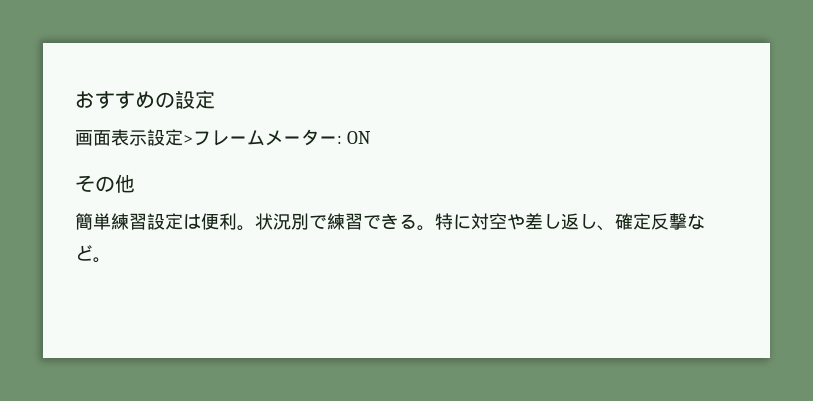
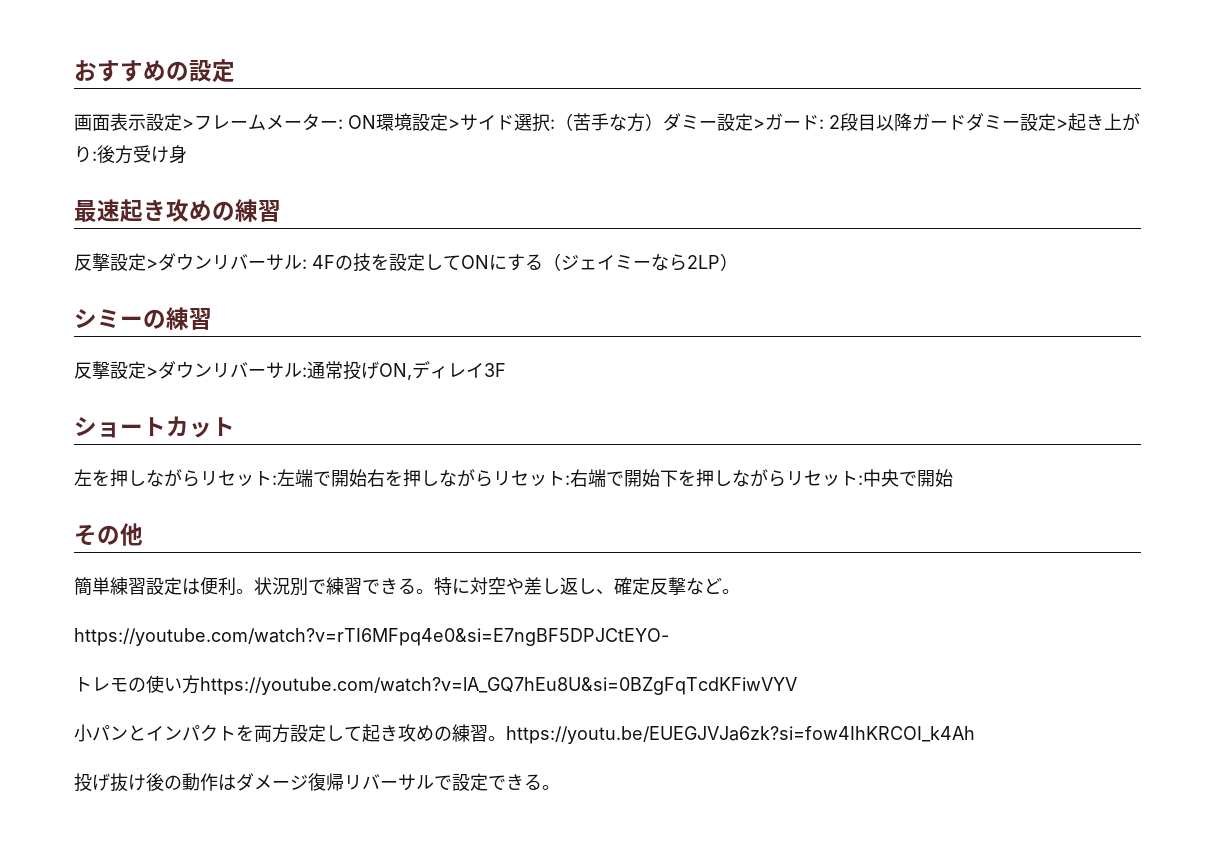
(371, 137) none -> [376,113,1140,132] [74,145,187,164] [74,199,281,223] [74,253,738,272] [74,307,212,330] [74,361,506,380] [74,416,235,438] [74,469,953,487] 環境設定>サイド選択:（苦手な方）ダミー設定>ガード: 2段目以降ガードダミー設定>起き上がり:後方受け身 // 最速起き攻めの練習 // 反撃設定>ダウンリバーサル: 4Fの技を設定してONにする（ジェイミーなら2LP） // シミーの練習 // 反撃設定>ダウンリバーサル:通常投げON,ディレイ3F // ショートカット // 左を押しながらリセット:左端で開始右を押しながらリセット:右端で開始下を押しながらリセット:中央で開始
(111, 260) none -> [74,628,669,646] [74,675,797,695] [74,724,975,744] [74,773,560,792] // https://youtube.com/watch?v=rTI6MFpq4e0&si=E7ngBF5DPJCtEYO- // トレモの使い方https://youtube.com/watch?v=lA_GQ7hEu8U&si=0BZgFqTcdKFiwVYV // 小パンとインパクトを両方設定して起き攻めの練習。https://youtu.be/EUEGJVJa6zk?si=fow4IhKRCOI_k4Ah // 投げ抜け後の動作はダメージ復帰リバーサルで設定できる。

